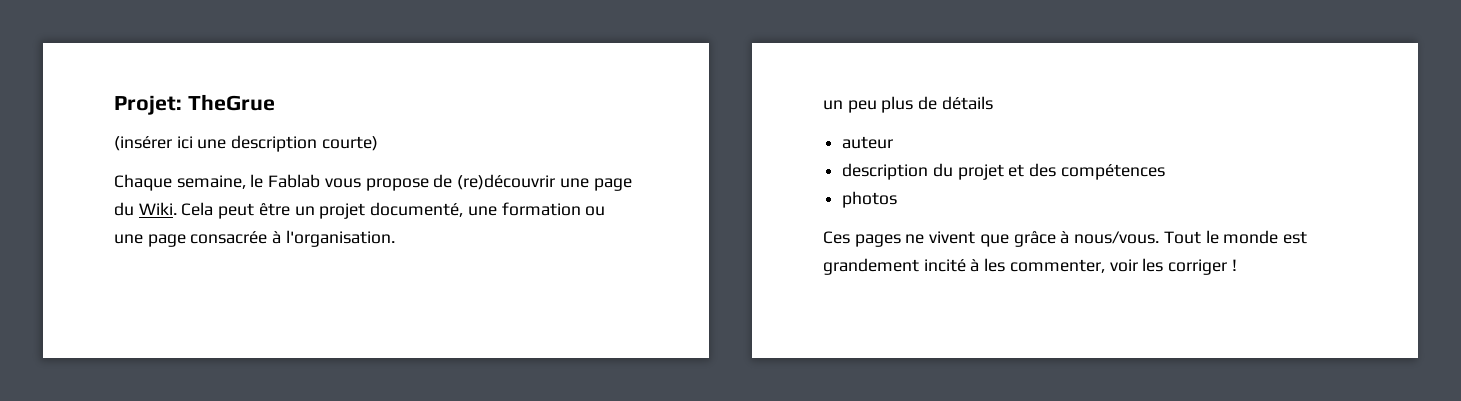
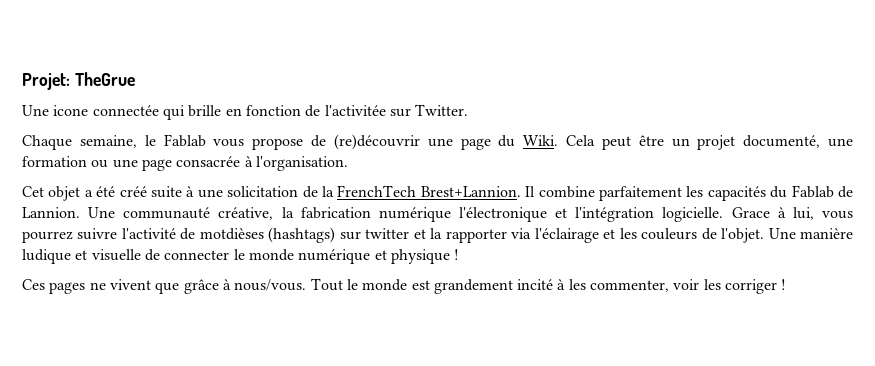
[114,135,378,152] (insérer ici une description courte) -> [22,104,469,120] Une icone connectée qui brille en fonction de l'activitée sur Twitter.
[823,96,993,113] [842,136,894,149] [842,163,1165,180] [842,191,898,208] un peu plus de détails // auteur // description du projet et des compétences // photos -> [22,185,853,201] [22,207,853,222] [22,227,854,243] [22,249,460,264] Cet objet a été créé suite à une solicitation de la FrenchTech Brest+Lannion. Il combine parfaitement les capacités du Fablab de Lannion. Une communauté créative, la fabrication numérique l'électronique et l'intégration logicielle. Grace à lui, vous pourrez suivre l'activité de motdièses (hashtags) sur twitter et la rapporter via l'éclairage et les couleurs de l'objet. Une manière ludique et visuelle de connecter le monde numérique et physique !

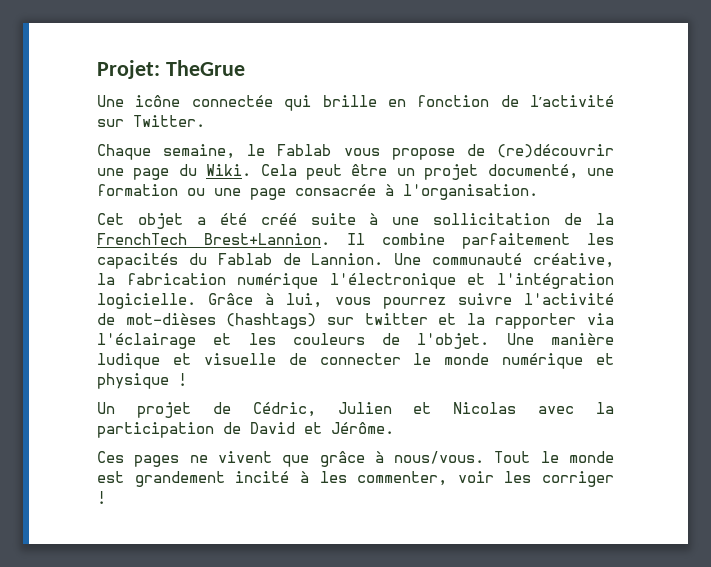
[53,105,89,116] icone -> [135,95,181,107] icône
[324,105,386,116] l'activitée -> [530,95,614,107] l’activité
[227,186,299,197] solicitation -> [433,213,551,225] sollicitation
[731,207,770,218] Grace -> [208,293,254,305] Grâce
[199,228,264,240] motdièses -> [125,313,216,325] mot-dièses
(460, 254) none -> [97,402,614,418] [97,422,394,438] // Un projet de Cédric, Julien et Nicolas avec la participation de David et Jérôme.

